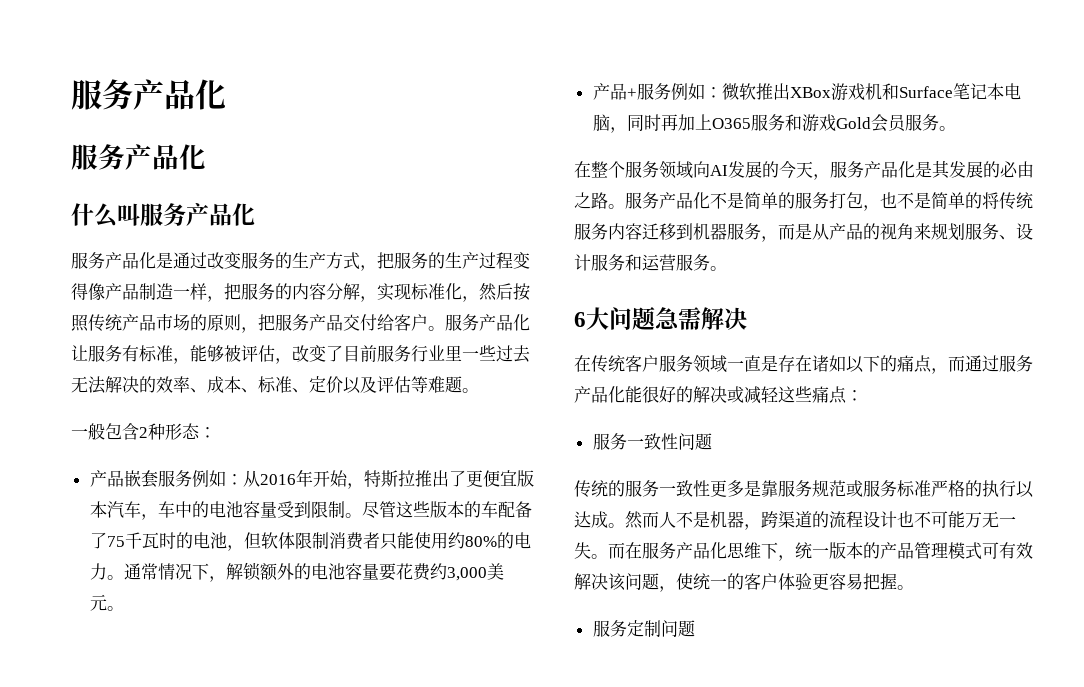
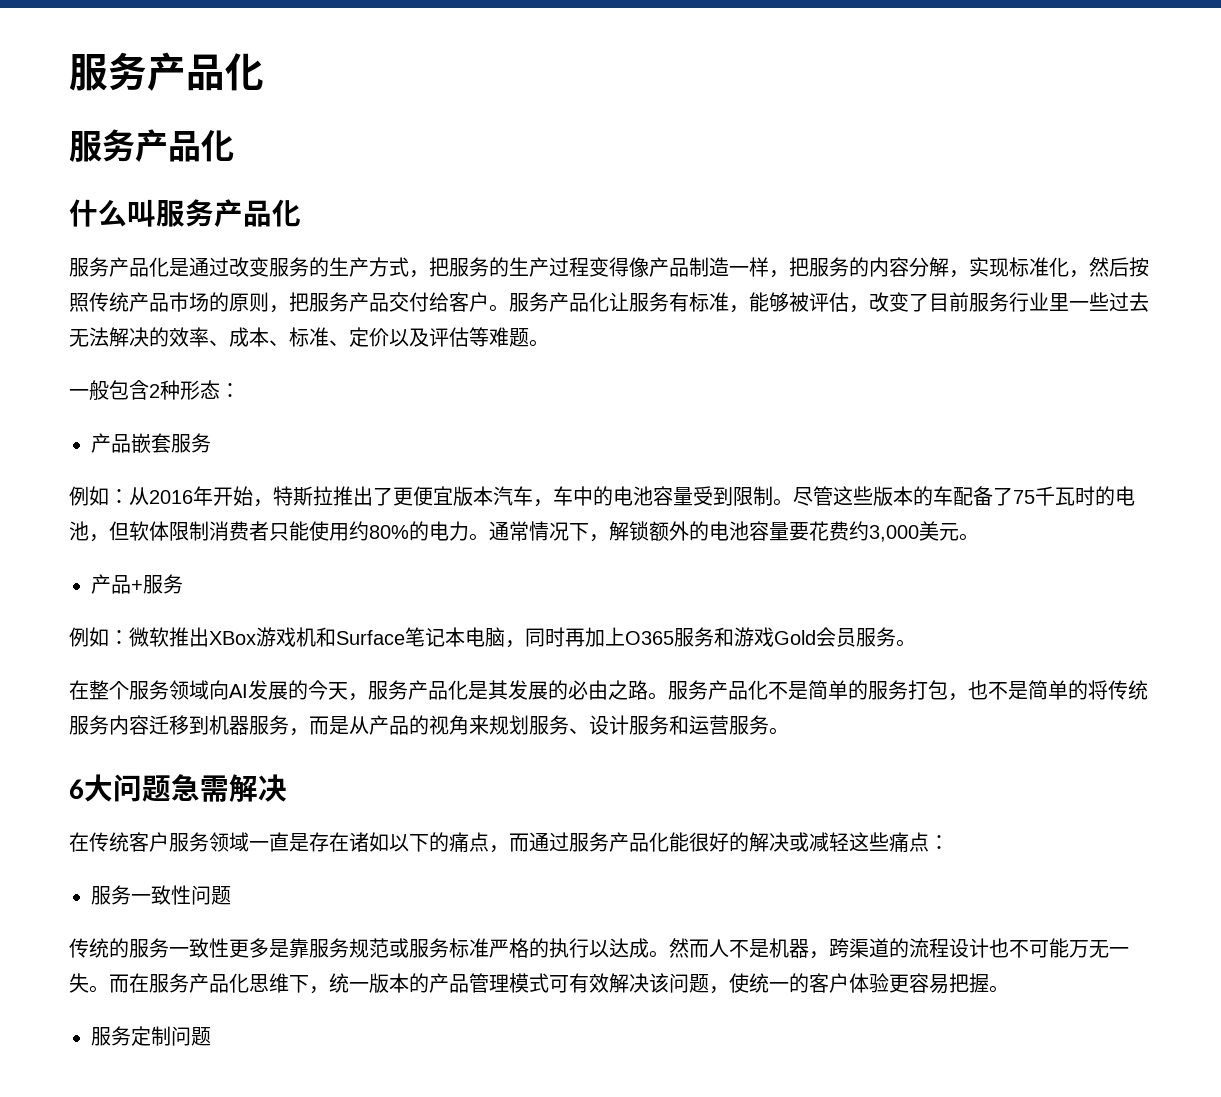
(192, 478) none -> (211, 443) //
(671, 91) none -> (183, 584) //

